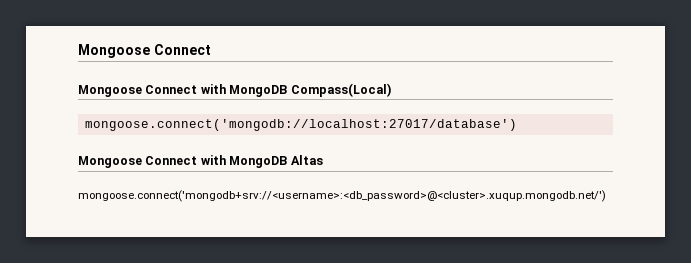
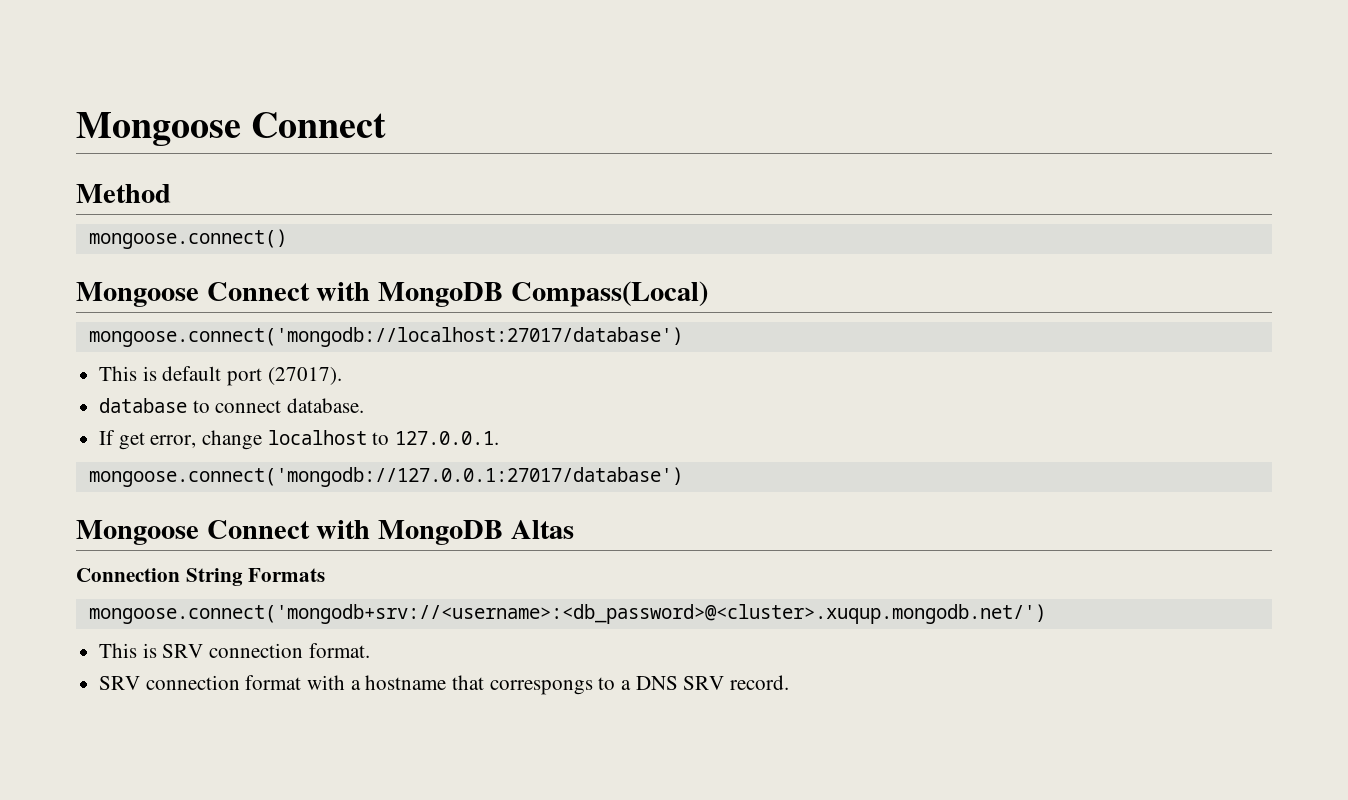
[78,44,211,58] Mongoose Connect -> [76,112,387,146] [76,184,171,203] [88,229,287,249] Mongoose Connect // Method // mongoose.connect()
(517, 125) none -> [99,366,342,386] [99,398,365,413] [99,430,500,450] [88,467,683,487] // This is default port (27017). // database to connect database. // If get error, change localhost to 127.0.0.1. // mongoose.connect('mongodb://127.0.0.1:27017/database')
[78,190,606,202] mongoose.connect('mongodb+srv://<username>:<db_password>@<cluster>.xuqup.mongodb.net/') -> [76,568,326,586] [88,604,1046,624] [99,643,370,658] [99,675,790,695] Connection String Formats // mongoose.connect('mongodb+srv://<username>:<db_password>@<cluster>.xuqup.mongodb.net/') // This is SRV connection format. // SRV connection format with a hostname that correspongs to a DNS SRV record.

